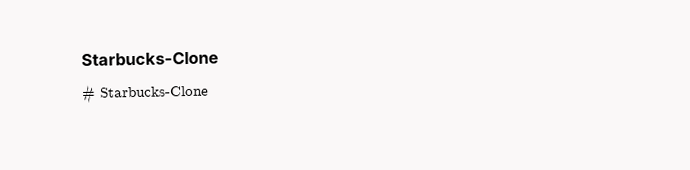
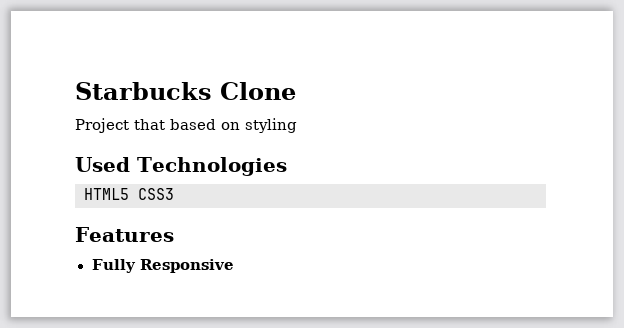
[81,51,219,67] [81,84,209,105] Starbucks-Clone // # Starbucks-Clone -> [75,82,296,100] [75,118,297,133] [75,157,287,176] [84,188,174,200] [75,227,174,242] [91,259,234,273] Starbucks Clone // Project that based on styling // Used Technologies // HTML5 CSS3 // Features // Fully Responsive

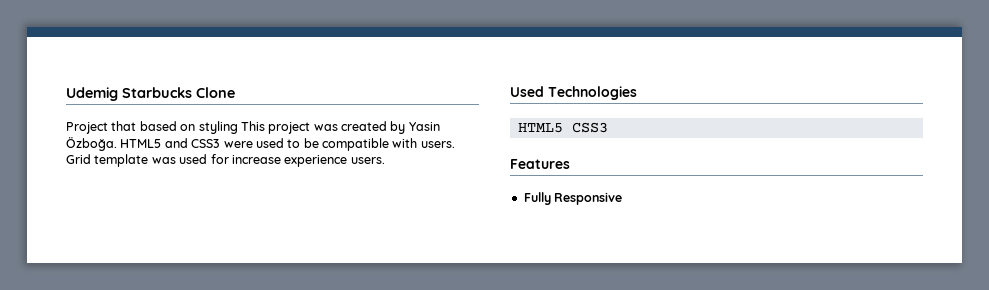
(75, 91) none -> [66,87,118,101] Udemig
(297, 125) none -> [240,121,440,134] [66,137,455,151] [66,154,385,167] This project was created by Yasin Özboğa. HTML5 and CSS3 were used to be compatible with users. Grid template was used for increase experience users.

